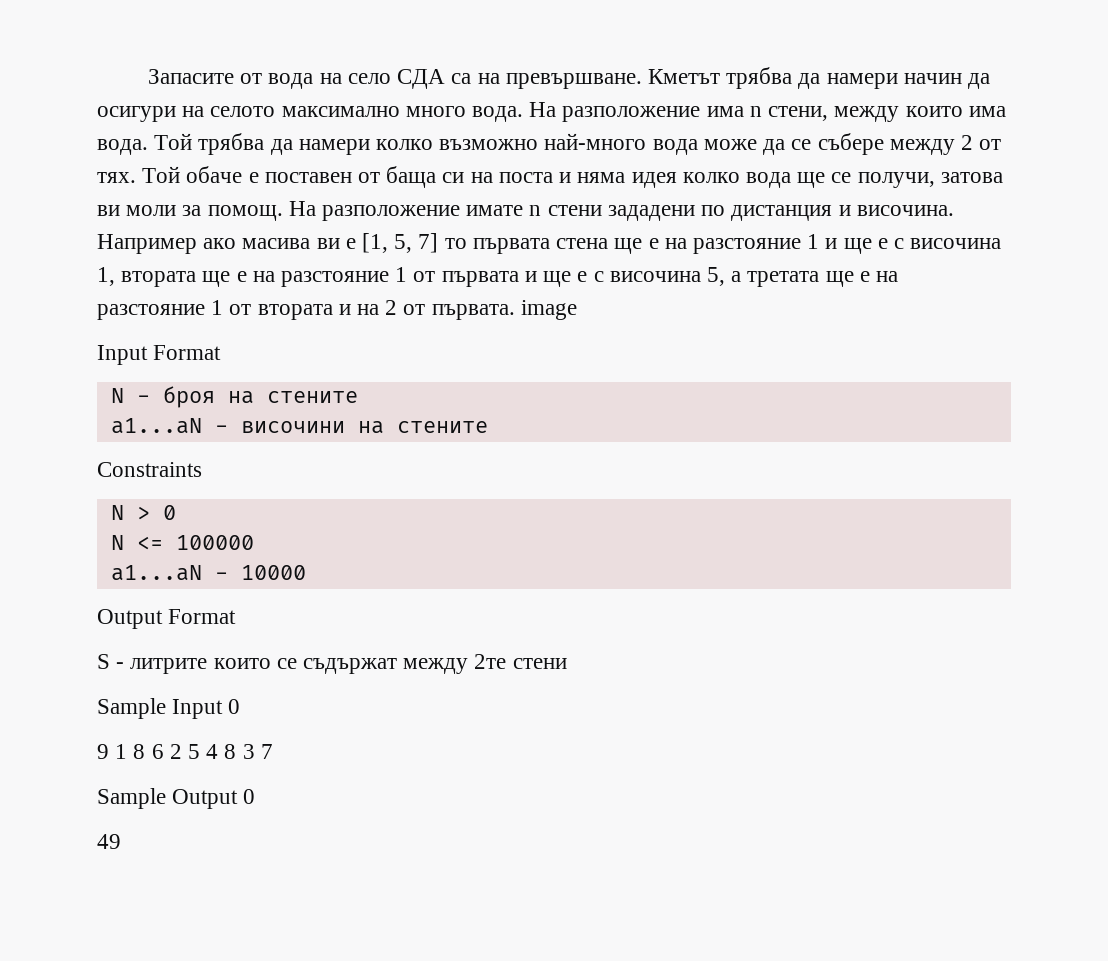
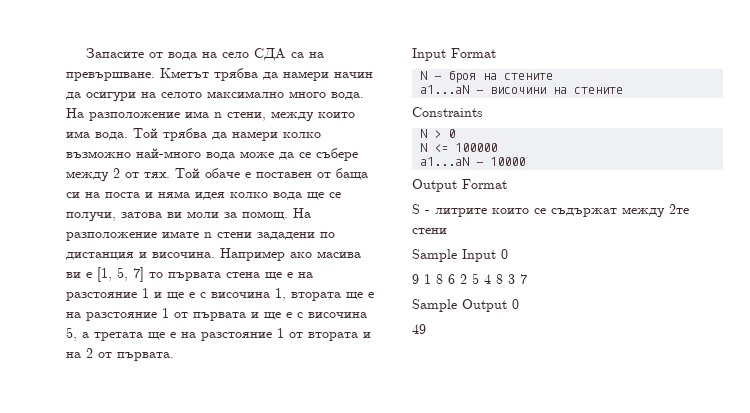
[520,300,577,320] image -> (174, 356) none

